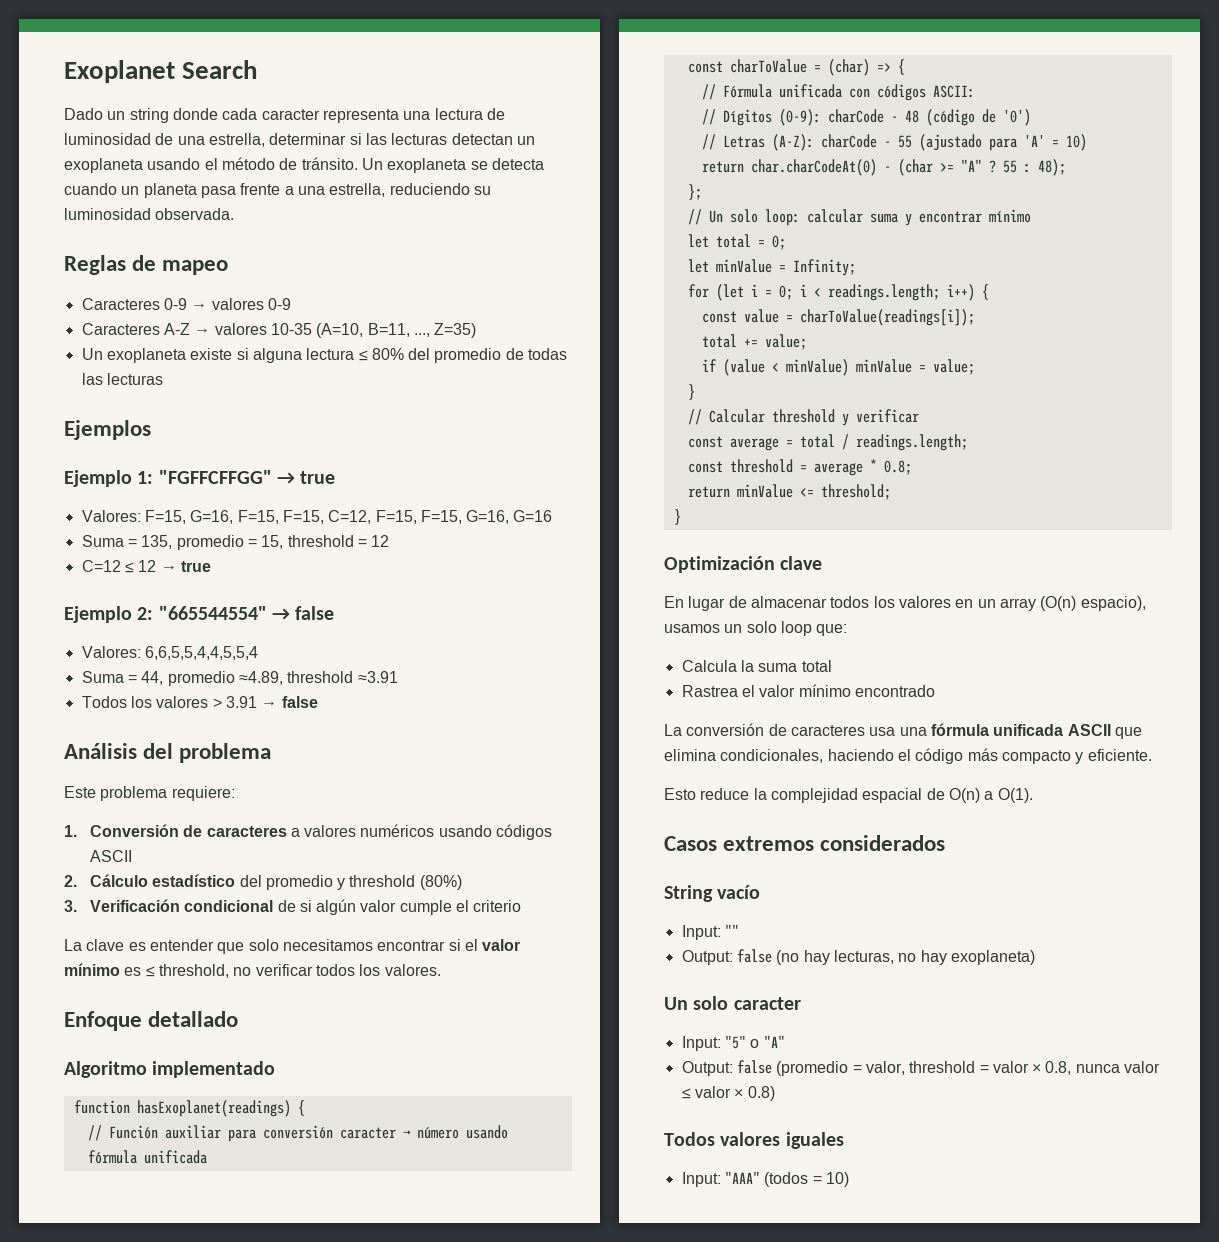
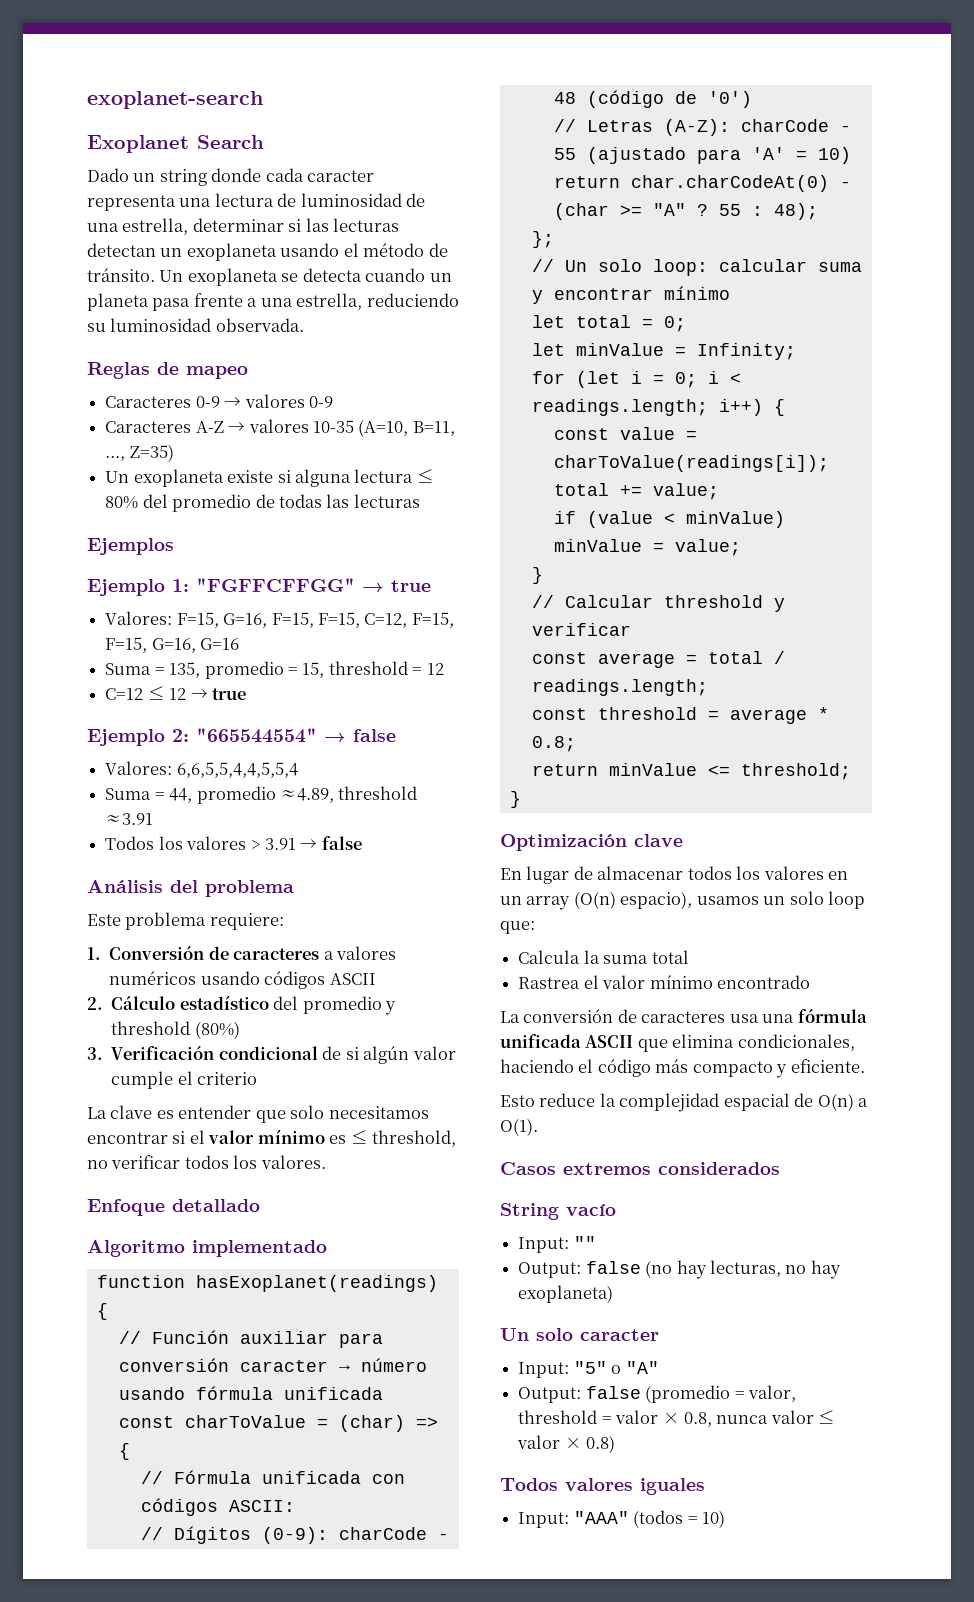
(64, 71) none -> [87,91,263,109] exoplanet-search //

